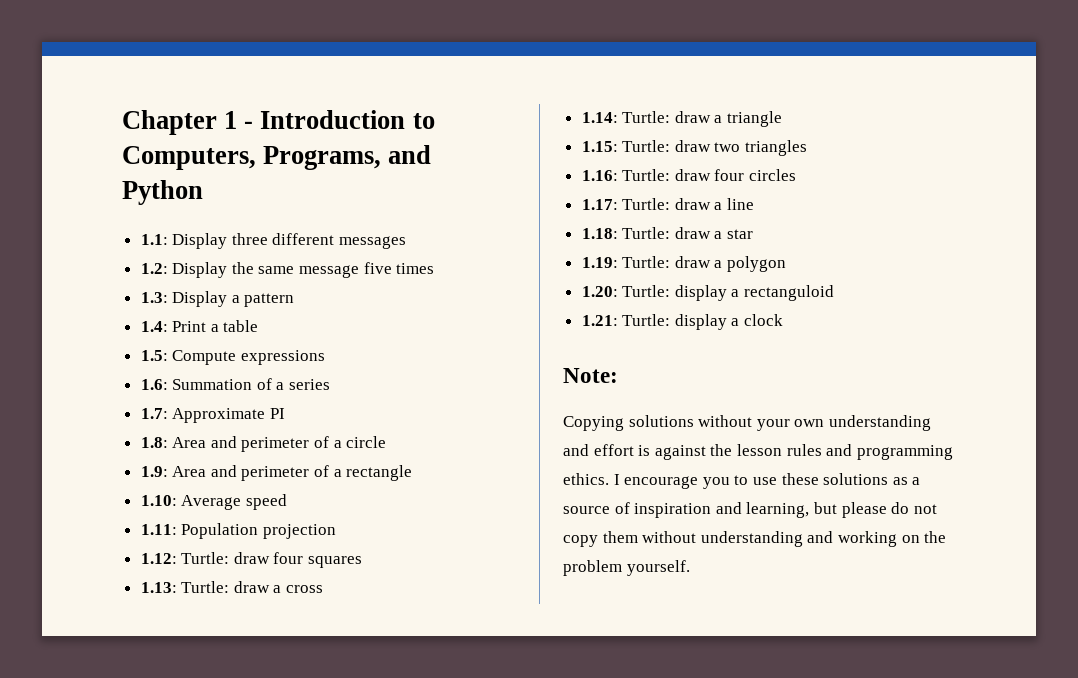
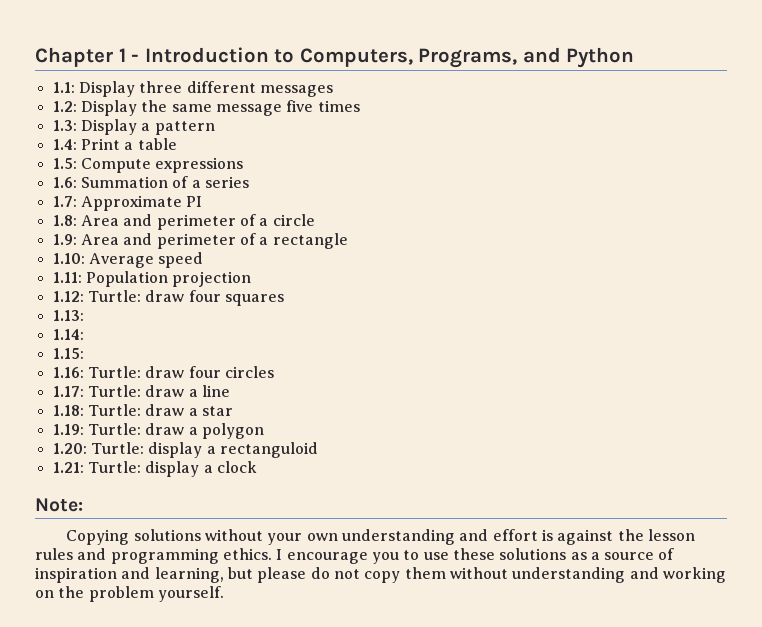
[181,581,324,593] [581,111,783,127] [581,140,808,156] Turtle: draw a cross // 1.14: Turtle: draw a triangle // 1.15: Turtle: draw two triangles -> [52,329,84,340] [52,348,84,359] // 1.14: // 1.15:

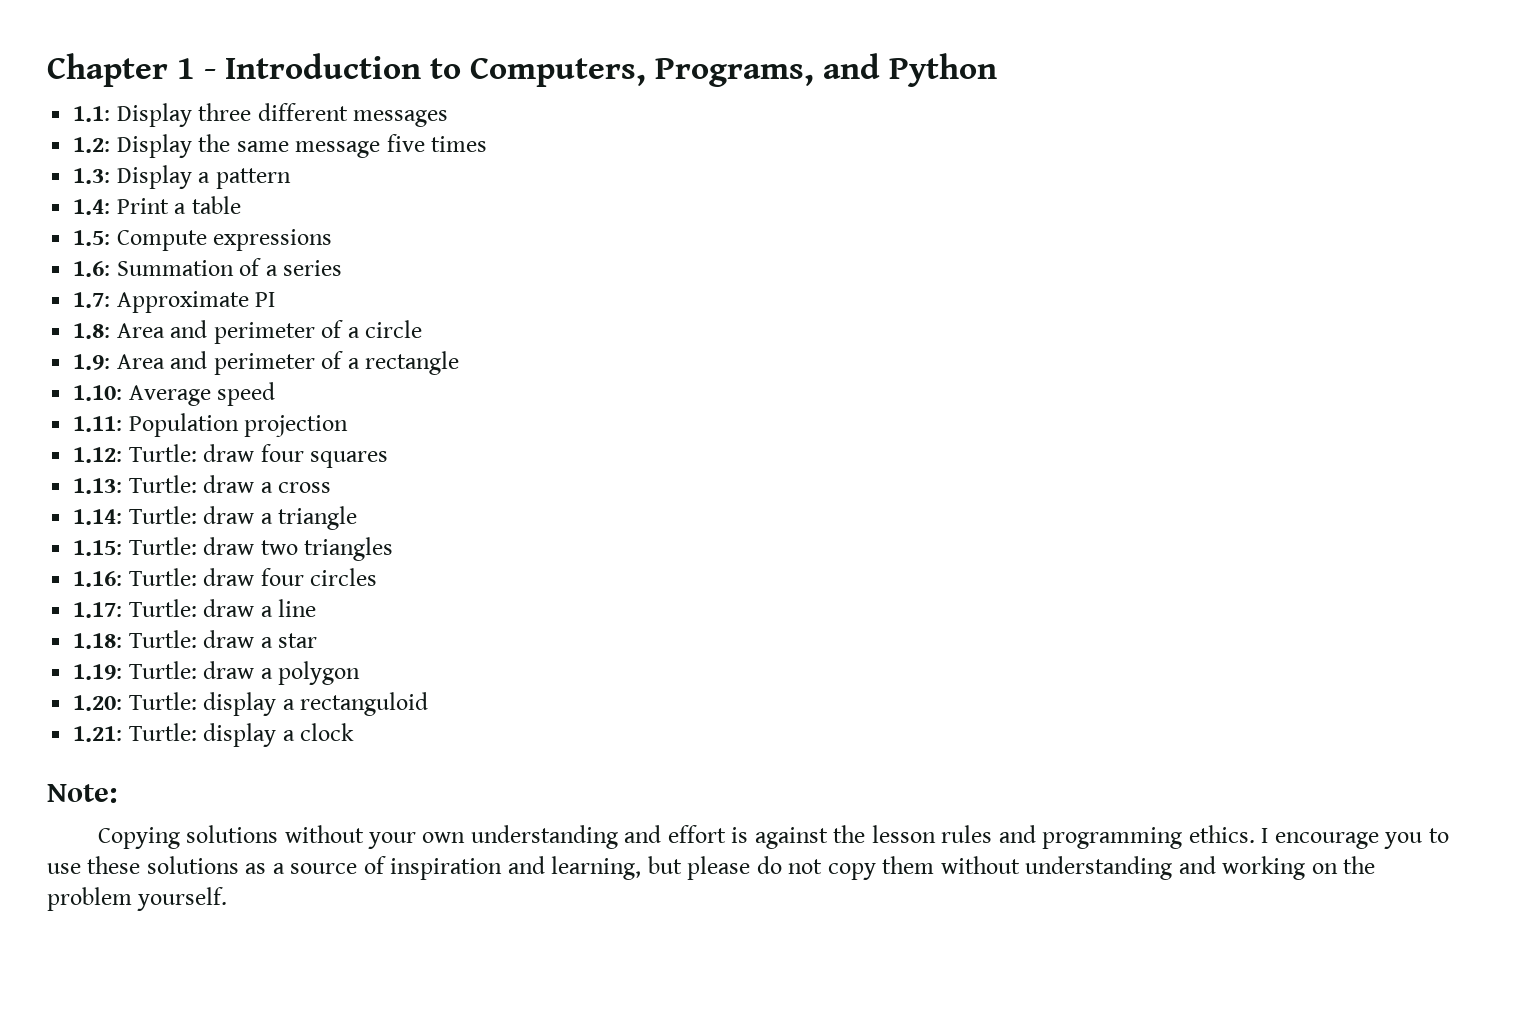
[52,329,84,340] [52,348,84,359] // 1.14: // 1.15: -> [128,475,332,493] [73,506,358,530] [73,537,394,561] Turtle: draw a cross // 1.14: Turtle: draw a triangle // 1.15: Turtle: draw two triangles

